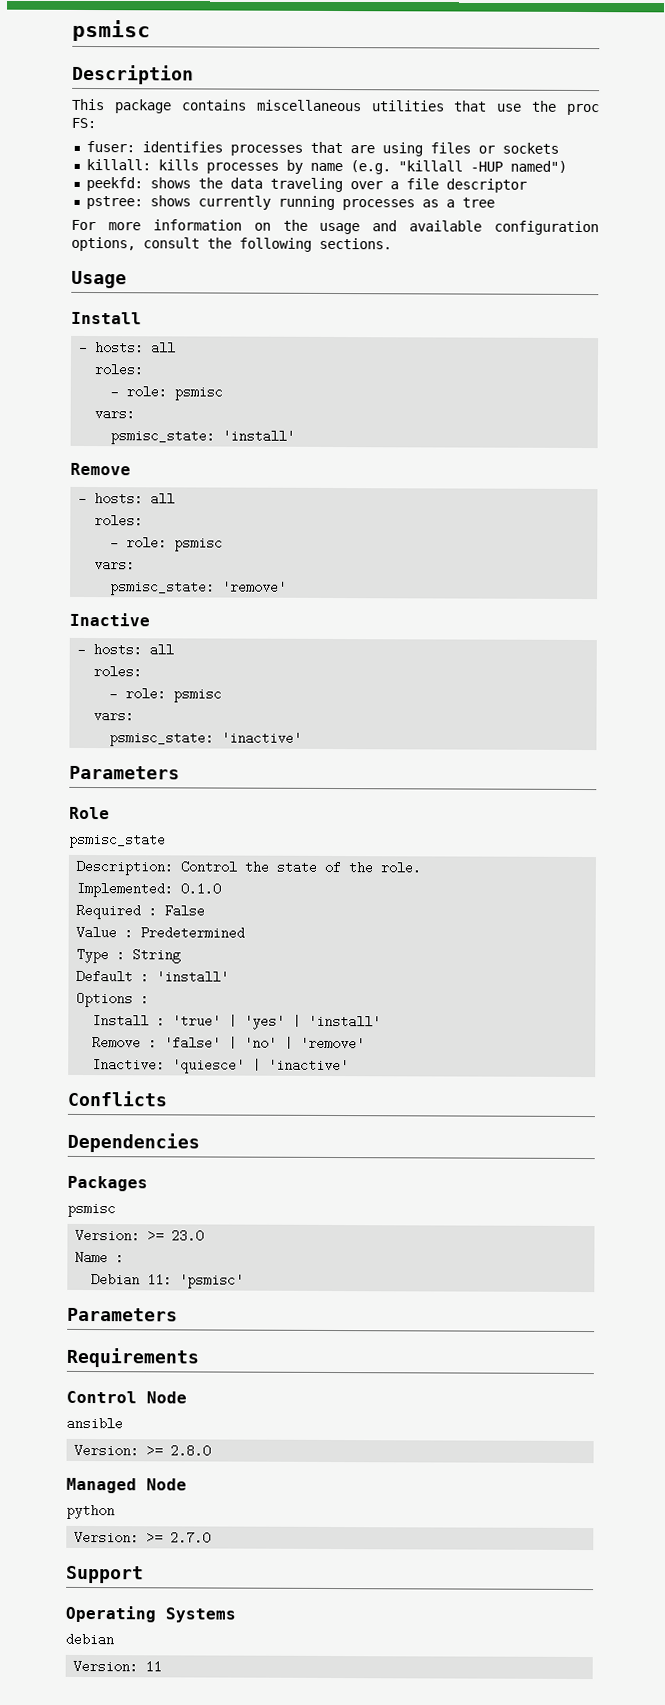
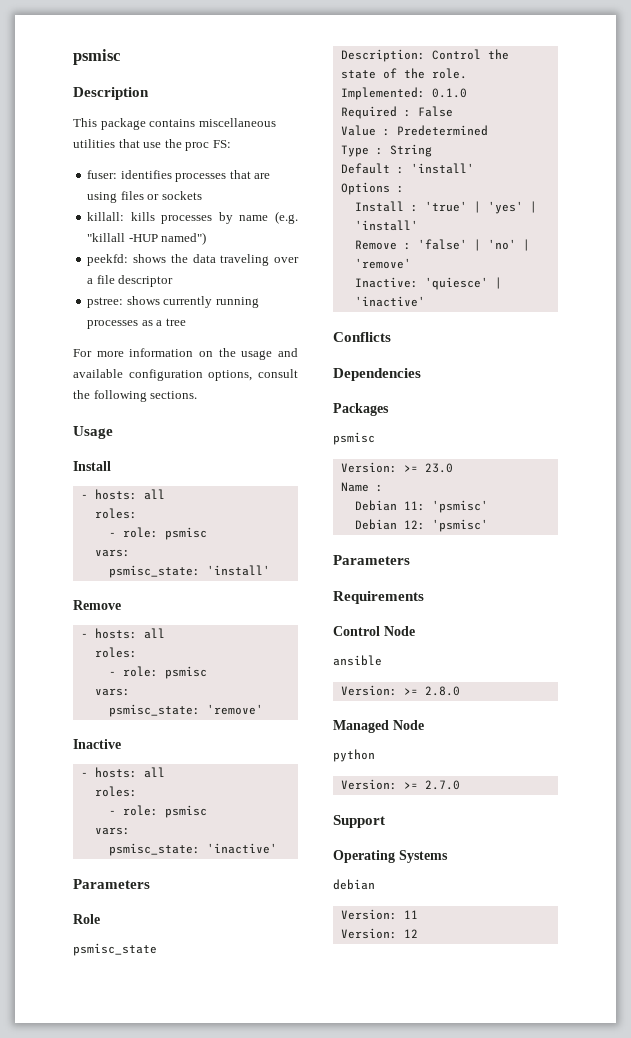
(245, 1281) none -> [354,519,488,532] // Debian 12: 'psmisc'
(163, 1667) none -> [340,928,418,939] // Version: 12

